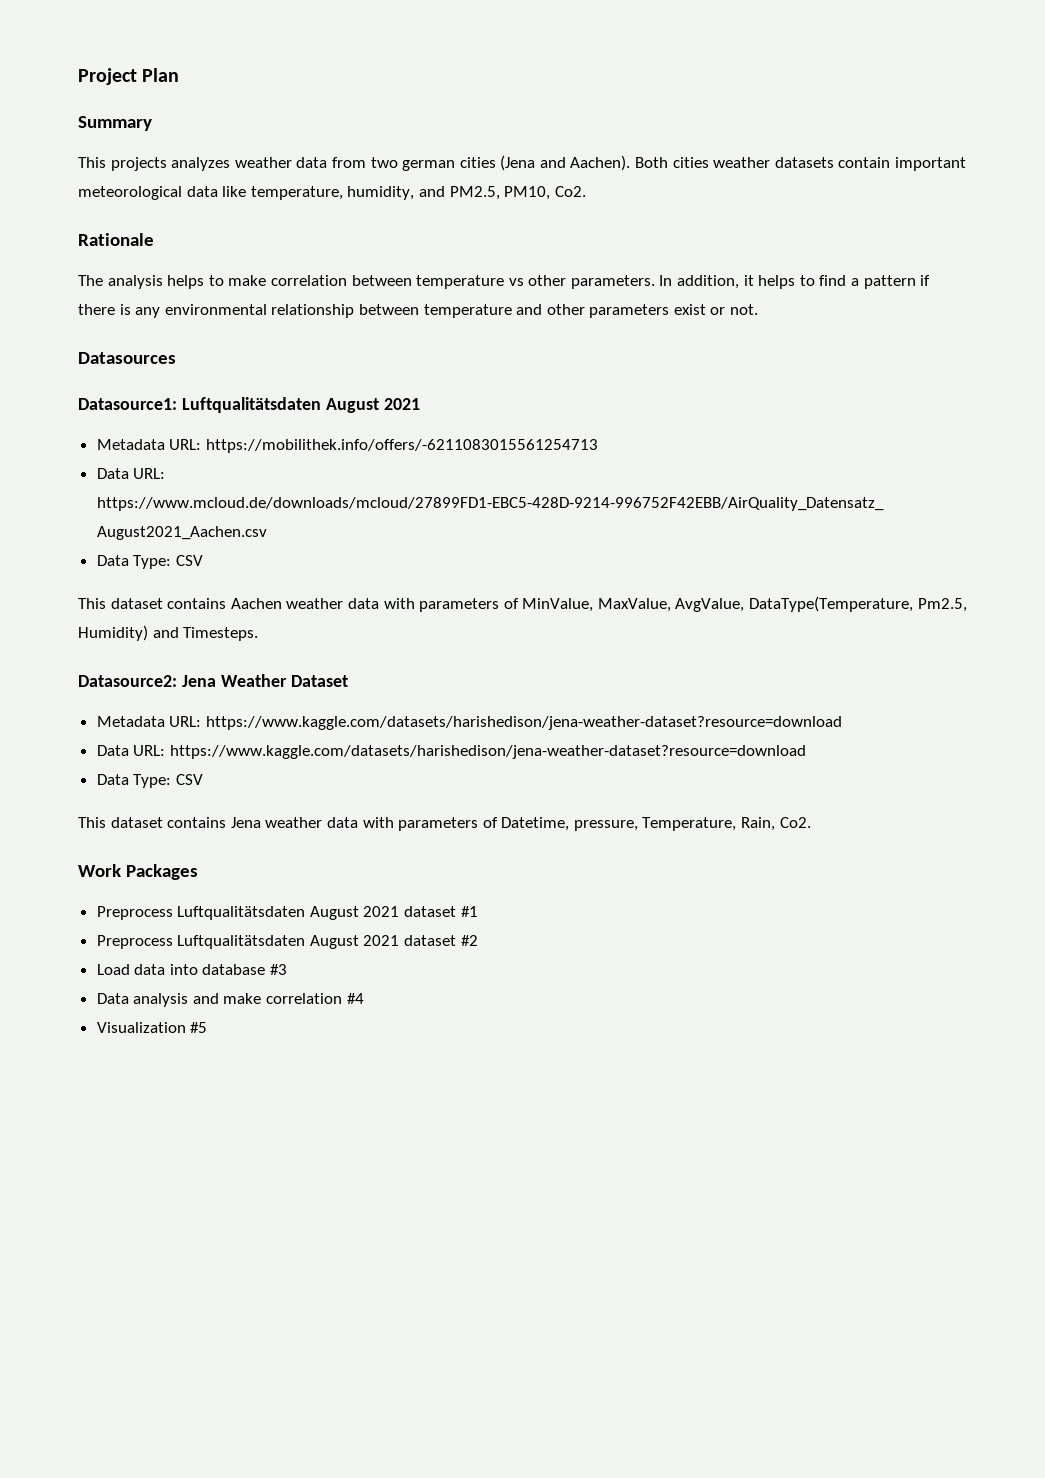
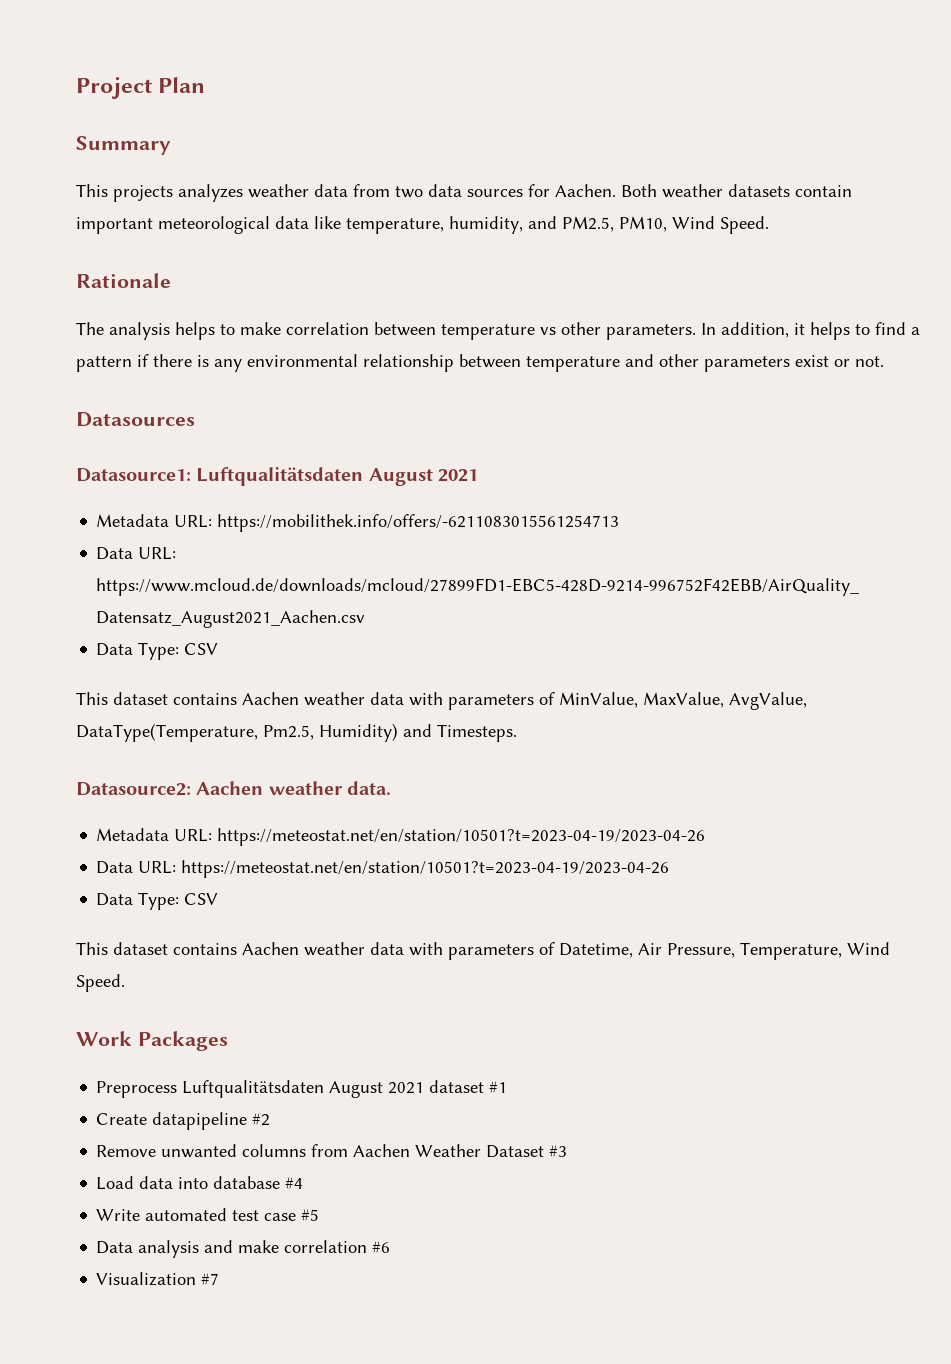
[402,155,709,171] german cities (Jena and Aachen). Both cities -> [428,184,657,197] data sources for Aachen. Both
[554,186,586,197] Co2. -> [672,216,769,234] Wind Speed.
[181,674,348,687] [96,716,842,730] [96,745,806,759] [96,774,203,788] [78,817,261,828] Jena Weather Dataset // Metadata URL: https://www.kaggle.com/datasets/harishedison/jena-weather-dataset?resource=download // Data URL: https://www.kaggle.com/datasets/harishedison/jena-weather-dataset?resource=download // Data Type: CSV // This dataset contains Jena -> [196,781,392,795] [96,828,706,846] [96,860,670,878] [96,892,219,910] [76,942,299,955] Aachen weather data. // Metadata URL: https://meteostat.net/en/station/10501?t=2023-04-19/2023-04-26 // Data URL: https://meteostat.net/en/station/10501?t=2023-04-19/2023-04-26 // Data Type: CSV // This dataset contains Aachen
[573,817,811,831] pressure, Temperature, Rain, Co2. -> [638,942,890,960] [76,974,125,992] Air Pressure, Temperature, Wind Speed.
[96,935,478,949] [96,964,288,975] Preprocess Luftqualitätsdaten August 2021 dataset #2 // Load data into database #3 -> [96,1112,271,1130] [96,1144,568,1158] [96,1176,304,1190] [96,1208,320,1221] Create datapipeline #2 // Remove unwanted columns from Aachen Weather Dataset #3 // Load data into database #4 // Write automated test case #5
[346,993,364,1004] #4 -> [372,1241,391,1253] #6
[190,1022,208,1033] #5 -> [201,1273,220,1285] #7

